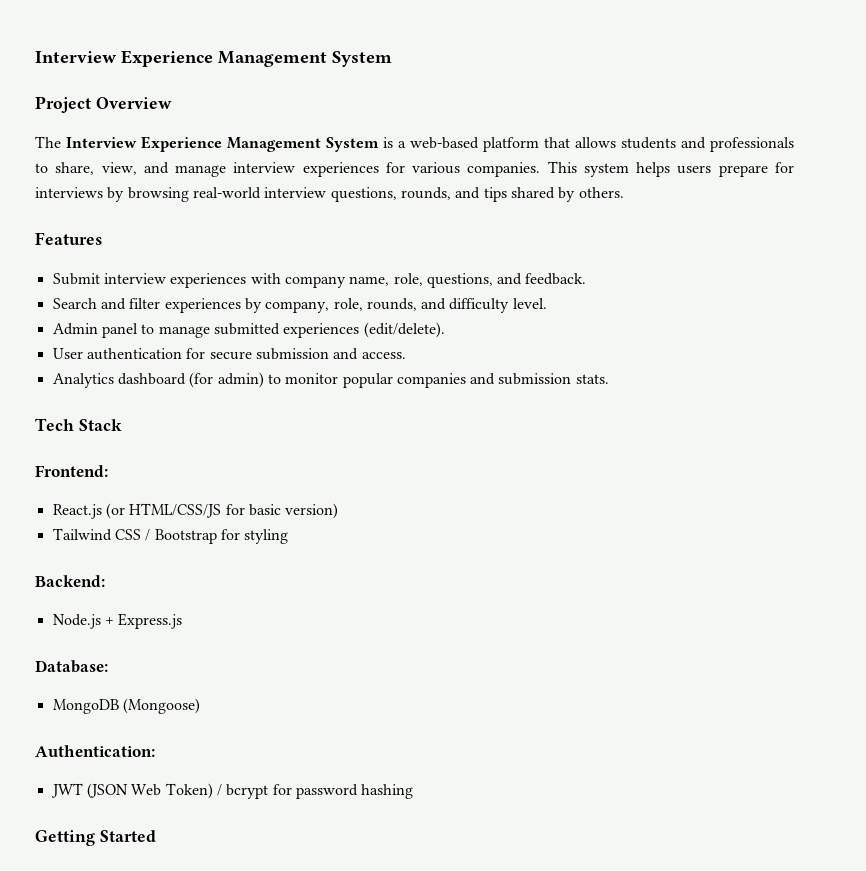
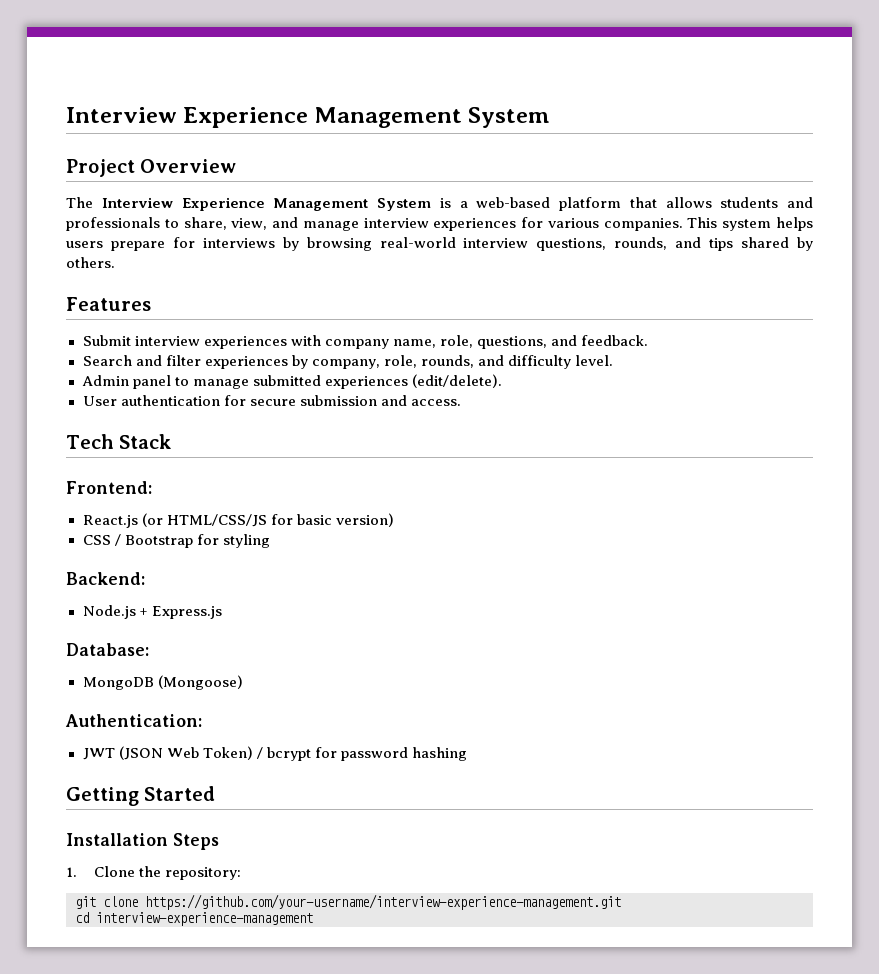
[52,372,609,388] // Analytics dashboard (for admin) to monitor popular companies and submission stats. -> (461, 402) none
[52,528,112,541] Tailwind -> (394, 520) none
(156, 836) none -> [66,833,219,850] [66,866,242,880] [75,894,621,910] [75,912,313,926] // Installation Steps // 1. Clone the repository: // git clone https://github.com/your-username/interview-experience-management.git // cd interview-experience-management

